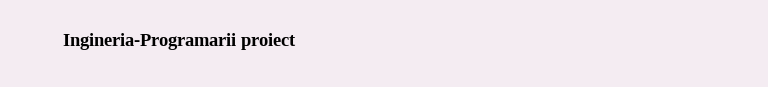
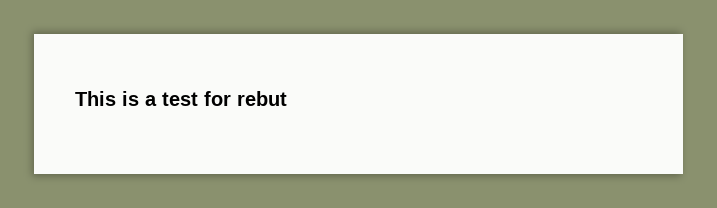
[63,33,296,50] Ingineria-Programarii proiect -> [75,91,287,106] This is a test for rebut

